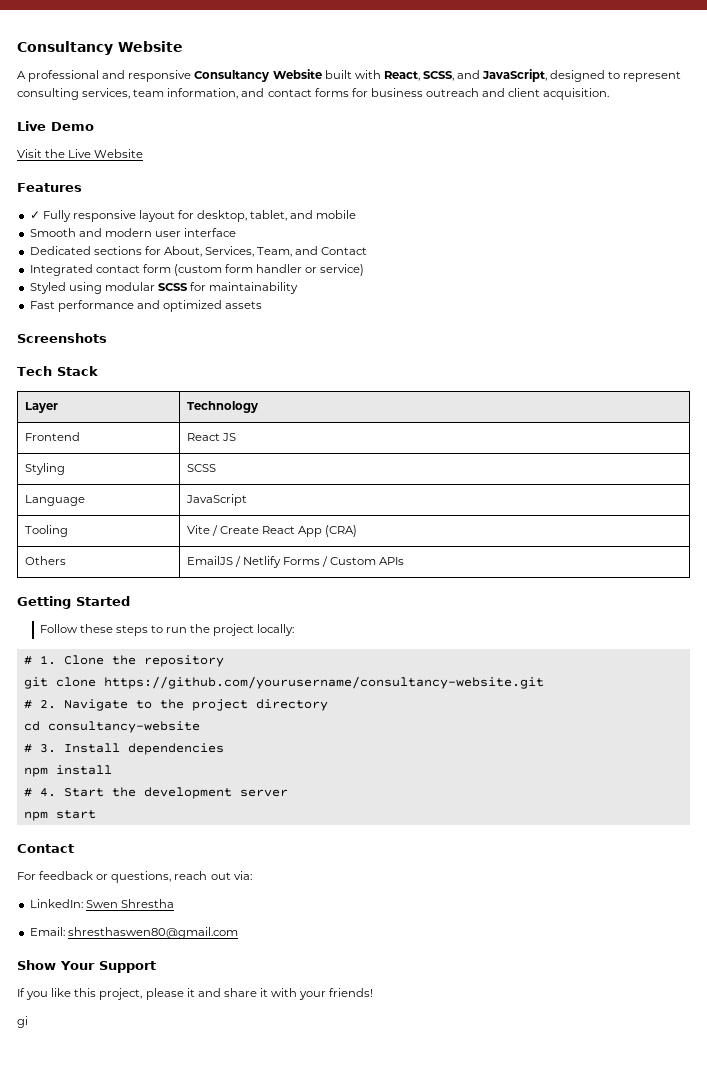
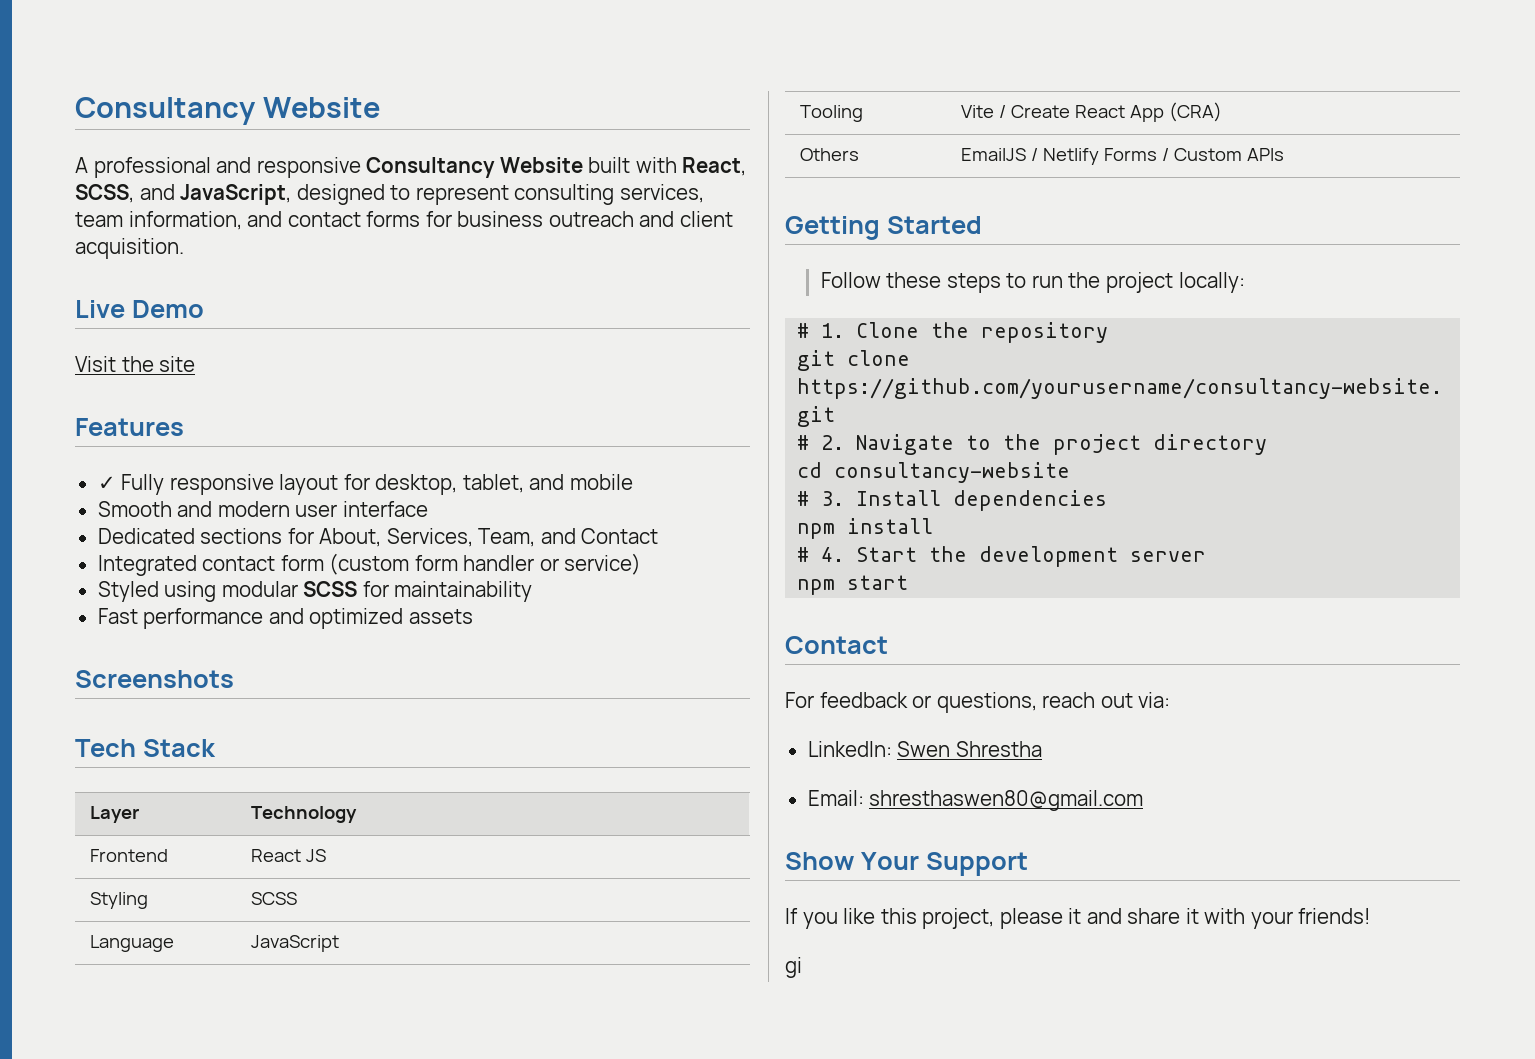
[68,149,144,158] Live Website -> [159,356,196,372] site

